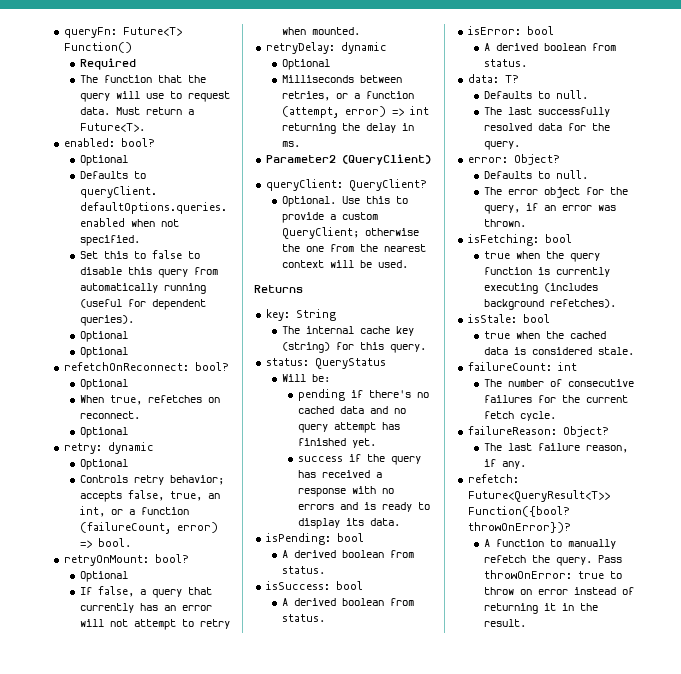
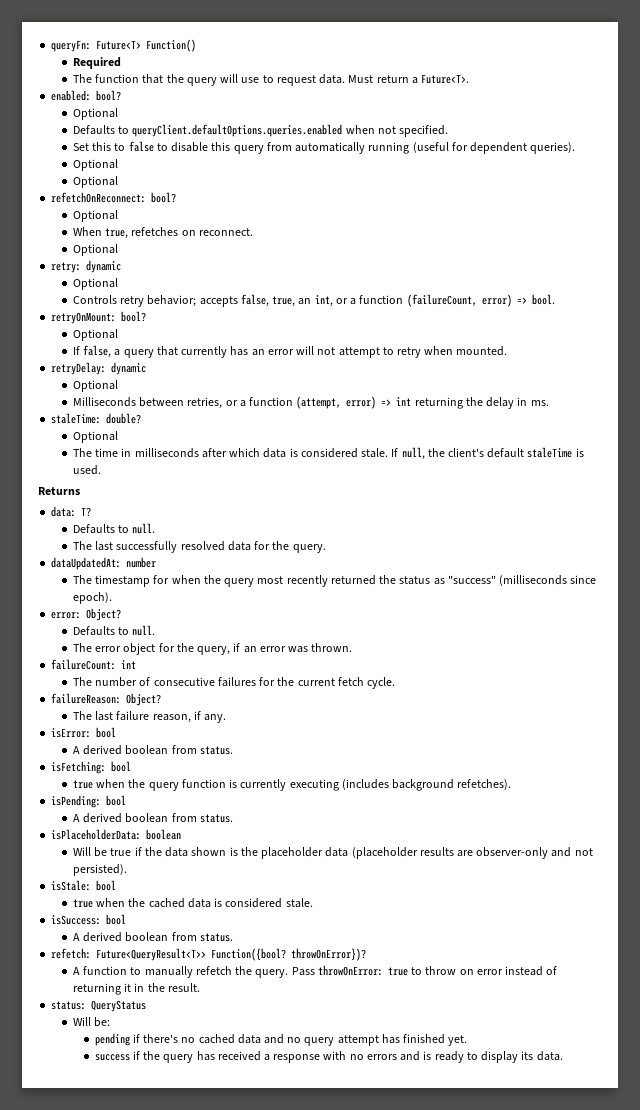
[265,154,431,165] [265,179,427,191] [281,196,408,207] [281,212,378,223] [281,227,419,239] [281,244,426,252] [281,260,408,268] [254,285,303,293] [265,309,336,321] [281,326,414,336] [281,342,426,353] Parameter2 (QueryClient) // queryClient: QueryClient? // Optional. Use this to provide a custom QueryClient; otherwise the one from the nearest context will be used. // Returns // key: String // The internal cache key (string) for this query. -> [51,413,142,424] [72,431,118,443] [72,447,584,460] [72,465,101,475] [38,487,80,495] [51,506,92,517] [72,523,156,534] [72,541,326,553] [51,557,157,570] [72,575,597,587] [72,592,112,604] [51,608,122,621] [72,625,156,636] [72,643,353,655] [51,659,137,670] [72,677,396,689] [51,693,162,706] [72,711,227,723] [51,727,117,738] [72,745,233,755] [51,761,132,774] [72,779,512,791] [51,795,127,808] [72,813,233,823] [51,829,182,840] [72,847,593,859] [72,864,127,876] [51,880,117,891] [72,898,313,908] [51,914,127,925] [72,932,233,942] [51,948,367,961] [72,965,558,978] [72,983,200,995] staleTime: double? // Optional // The time in milliseconds after which data is considered stale. If null, the client's default staleTime is used. // Returns // data: T? // Defaults to null. // The last successfully resolved data for the query. // dataUpdatedAt: number // The timestamp for when the query most recently returned the status as "success" (milliseconds since epoch). // error: Object? // Defaults to null. // The error object for the query, if an error was thrown. // failureCount: int // The number of consecutive failures for the current fetch cycle. // failureReason: Object? // The last failure reason, if any. // isError: bool // A derived boolean from status. // isFetching: bool // true when the query function is currently executing (includes background refetches). // isPending: bool // A derived boolean from status. // isPlaceholderData: boolean // Will be true if the data shown is the placeholder data (placeholder results are observer-only and not persisted). // isStale: bool // true when the cached data is considered stale. // isSuccess: bool // A derived boolean from status. // refetch: Future<QueryResult<T>> Function({bool? throwOnError})? // A function to manually refetch the query. Pass throwOnError: true to throw on error instead of returning it in the result.
[265,533,364,545] [281,550,414,558] [281,566,325,574] [265,581,363,590] [281,598,414,606] [281,614,325,622] [467,26,554,35] [483,43,616,51] [483,59,527,67] [467,74,519,83] [483,90,588,99] [483,107,610,117] [483,123,610,131] [483,141,520,150] [467,154,560,165] [483,170,588,179] [483,187,628,198] [483,203,616,214] [483,219,526,227] [467,234,572,246] [483,251,600,262] [483,267,610,277] [483,283,598,294] [483,299,616,310] [467,314,550,323] [483,331,606,339] [483,347,634,355] [467,362,577,371] [483,379,634,387] [483,395,628,403] [483,411,556,421] [467,426,609,437] [483,443,628,453] [483,459,526,469] [467,474,519,483] [467,490,610,502] [467,506,570,517] [467,522,571,533] [483,539,616,549] [483,555,622,566] [483,570,622,579] [483,587,634,595] [483,603,598,614] [483,619,526,627] // isPending: bool // A derived boolean from status. // isSuccess: bool // A derived boolean from status. // isError: bool // A derived boolean from status. // data: T? // Defaults to null. // The last successfully resolved data for the query. // error: Object? // Defaults to null. // The error object for the query, if an error was thrown. // isFetching: bool // true when the query function is currently executing (includes background refetches). // isStale: bool // true when the cached data is considered stale. // failureCount: int // The number of consecutive failures for the current fetch cycle. // failureReason: Object? // The last failure reason, if any. // refetch: Future<QueryResult<T>> Function({bool? throwOnError})? // A function to manually refetch the query. Pass throwOnError: true to throw on error instead of returning it in the result. -> (563, 1056) none

